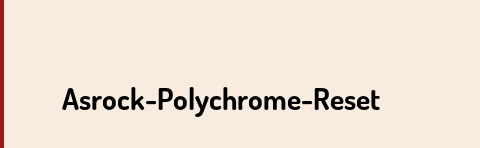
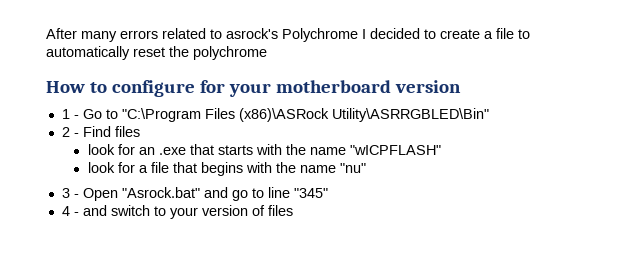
[62,87,380,117] Asrock-Polychrome-Reset -> [46,28,530,42] [46,46,267,60] [46,80,461,97] [61,108,489,122] [61,126,140,137] [87,144,441,155] [87,162,366,176] [61,187,328,201] [61,205,293,219] After many errors related to asrock's Polychrome I decided to create a file to automatically reset the polychrome // How to configure for your motherboard version // 1 - Go to "C:\Program Files (x86)\ASRock Utility\ASRRGBLED\Bin" // 2 - Find files // look for an .exe that starts with the name "wICPFLASH" // look for a file that begins with the name "nu" // 3 - Open "Asrock.bat" and go to line "345" // 4 - and switch to your version of files

